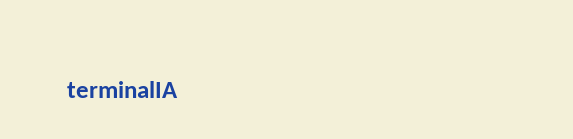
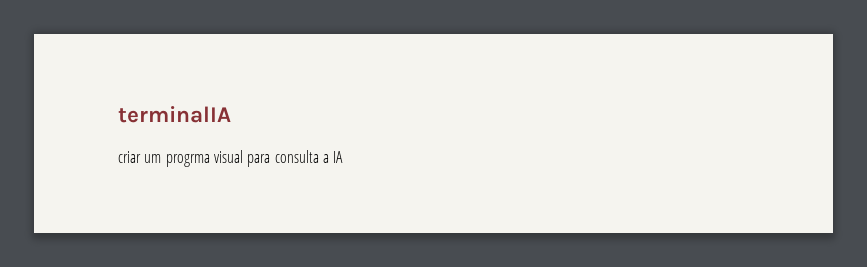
(178, 89) none -> [118,150,344,167] // criar um progrma visual para consulta a IA

